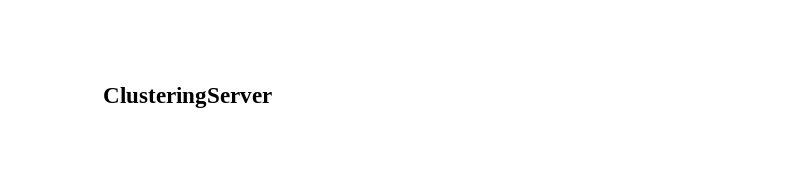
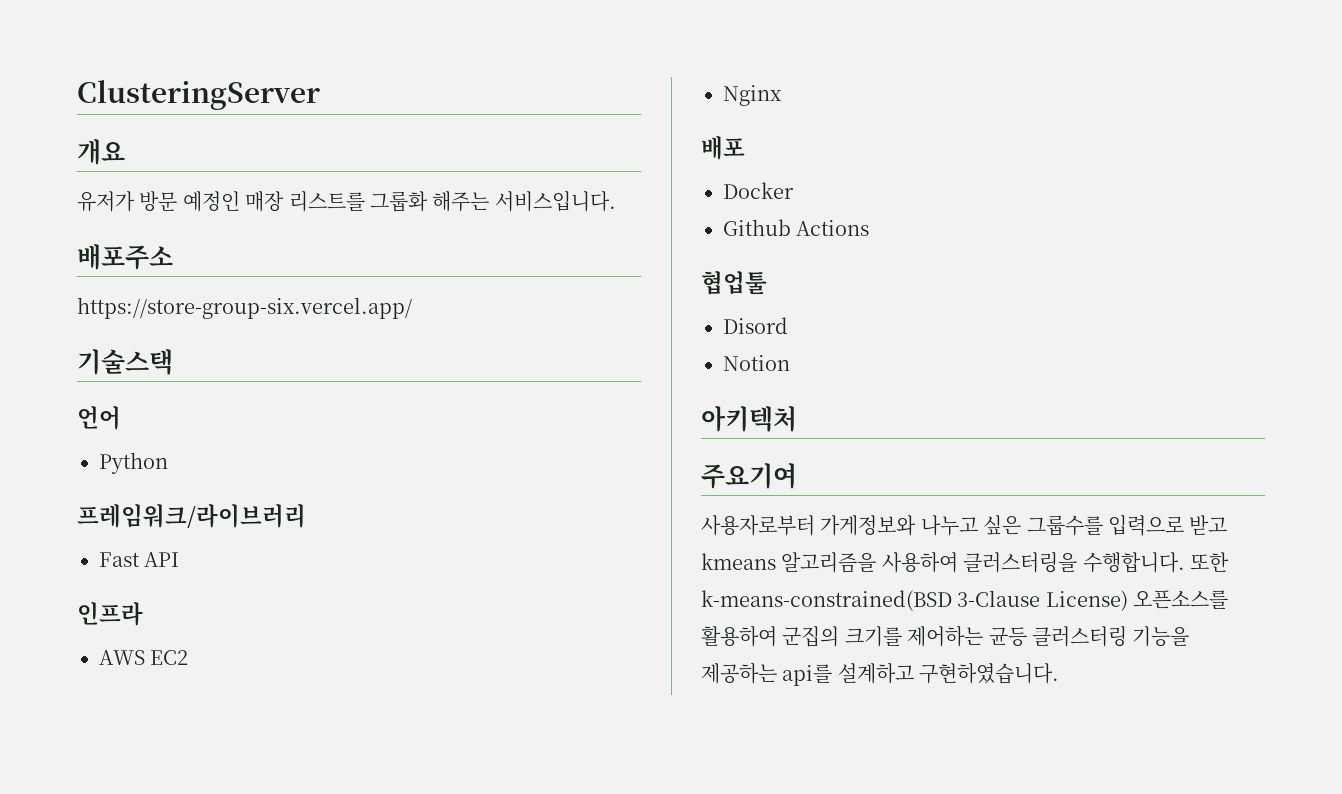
(272, 97) none -> [77,139,125,165] [77,191,616,212] [77,244,173,270] [77,297,412,319] [77,349,173,375] [77,406,121,430] [99,452,168,474] [77,504,306,528] [99,552,180,567] [77,602,143,626] [99,650,189,665] [723,85,782,106] [701,136,745,160] [723,182,794,199] [723,219,870,236] [701,271,767,295] [723,317,788,334] [723,355,790,371] [701,406,797,432] [701,463,797,489] [701,515,1228,536] [701,552,1229,573] [701,590,1229,611] [701,626,1190,647] [701,663,1060,686] // 개요 // 유저가 방문 예정인 매장 리스트를 그룹화 해주는 서비스입니다. // 배포주소 // https://store-group-six.vercel.app/ // 기술스택 // 언어 // Python // 프레임워크/라이브러리 // Fast API // 인프라 // AWS EC2 // Nginx // 배포 // Docker // Github Actions // 협업툴 // Disord // Notion // 아키텍처 // 주요기여 // 사용자로부터 가게정보와 나누고 싶은 그룹수를 입력으로 받고 kmeans 알고리즘을 사용하여 클러스터링을 수행합니다. 또한 k-means-constrained(BSD 3-Clause License) 오픈소스를 활용하여 군집의 크기를 제어하는 균등 클러스터링 기능을 제공하는 api를 설계하고 구현하였습니다.

